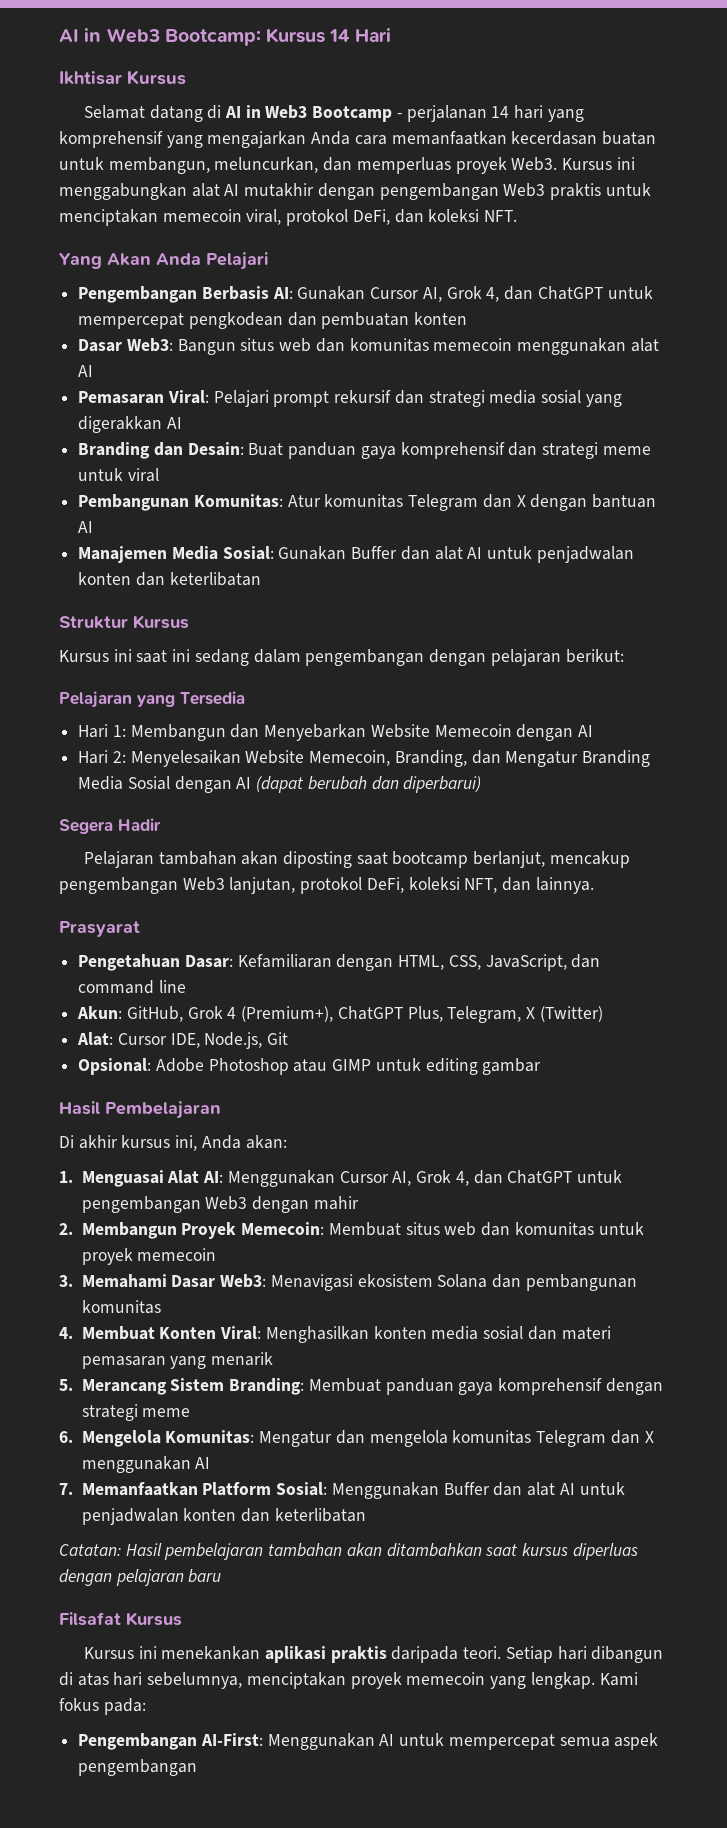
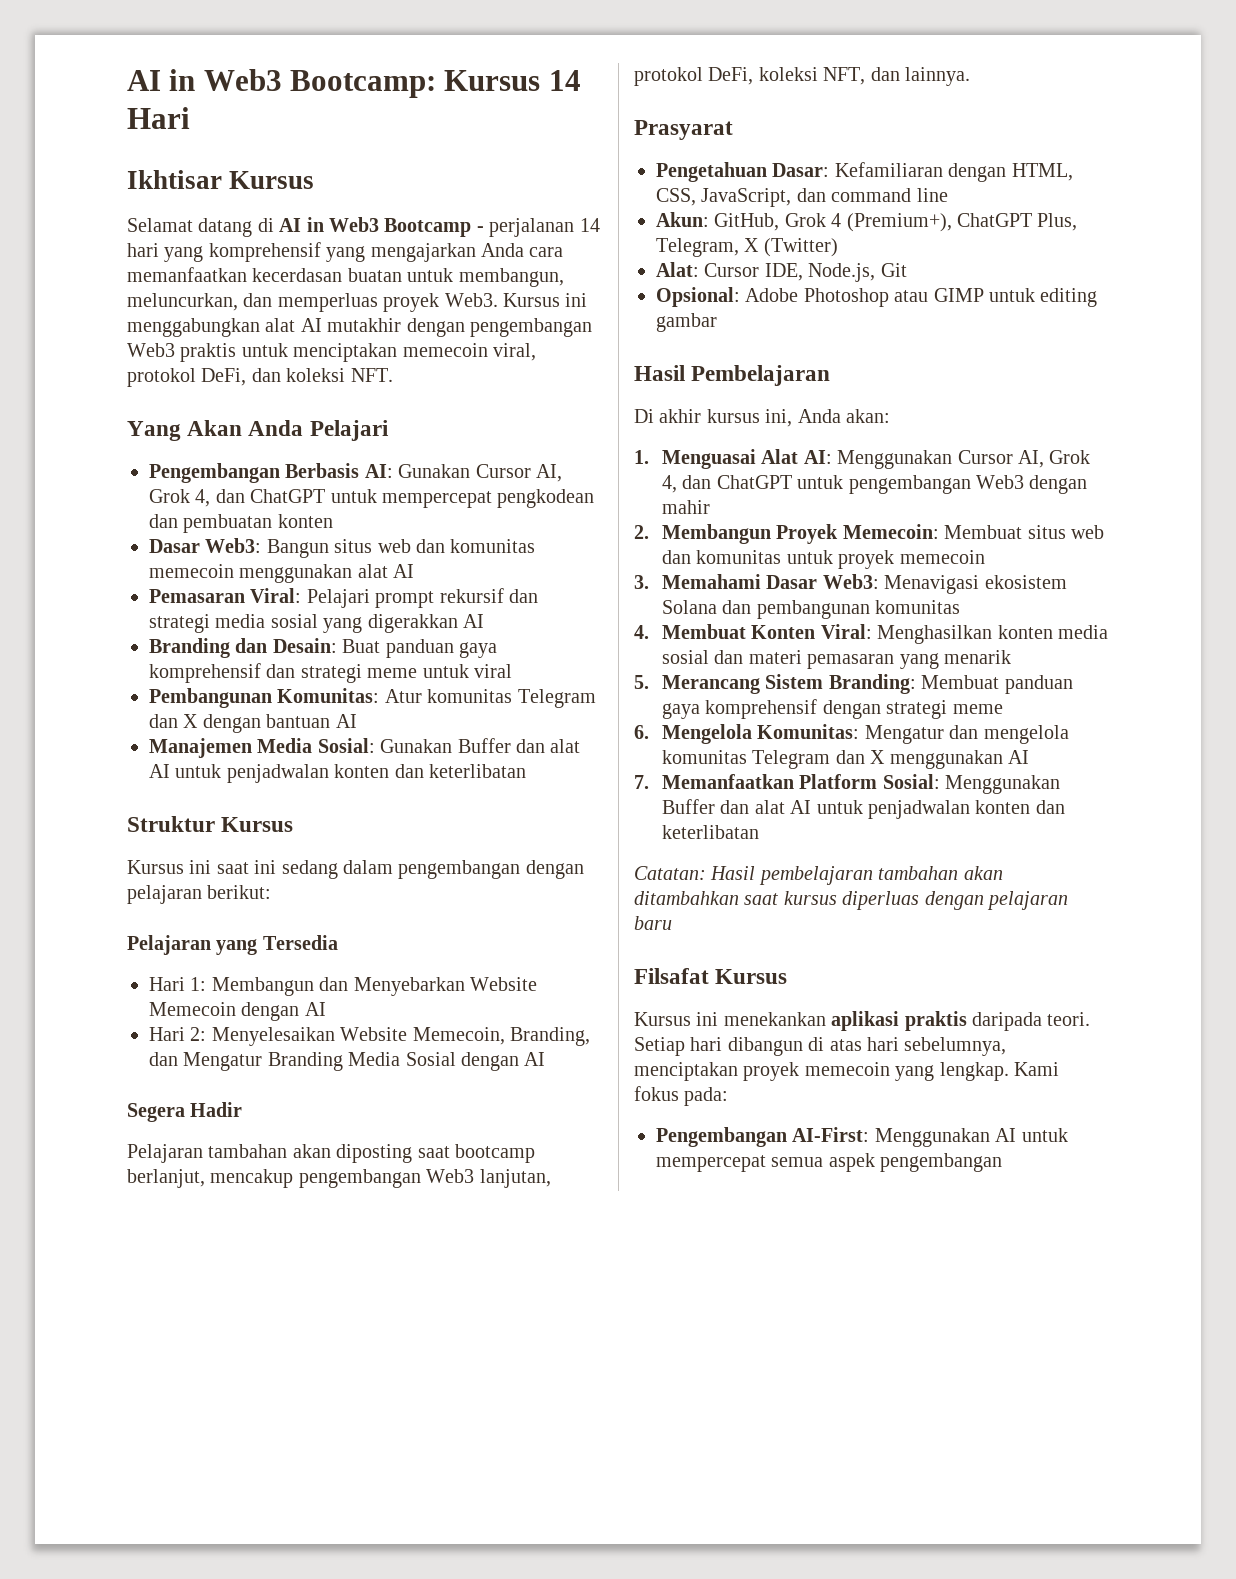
[256,776,482,793] (dapat berubah dan diperbarui) -> (546, 1059) none

